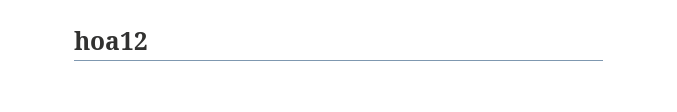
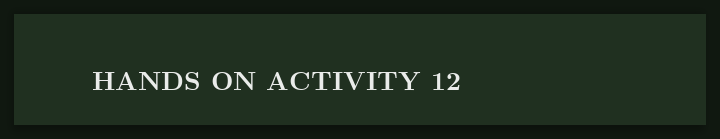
[74,31,148,50] hoa12 -> [92,72,461,91] HANDS ON ACTIVITY 12

